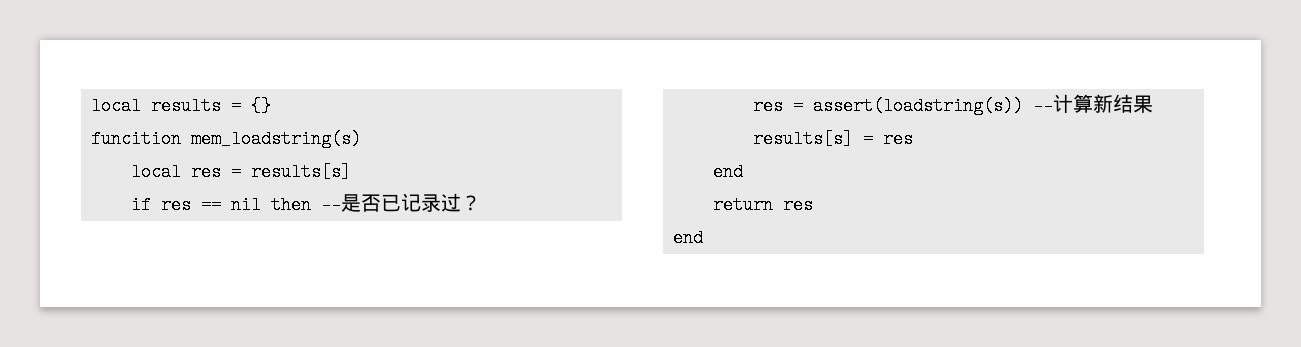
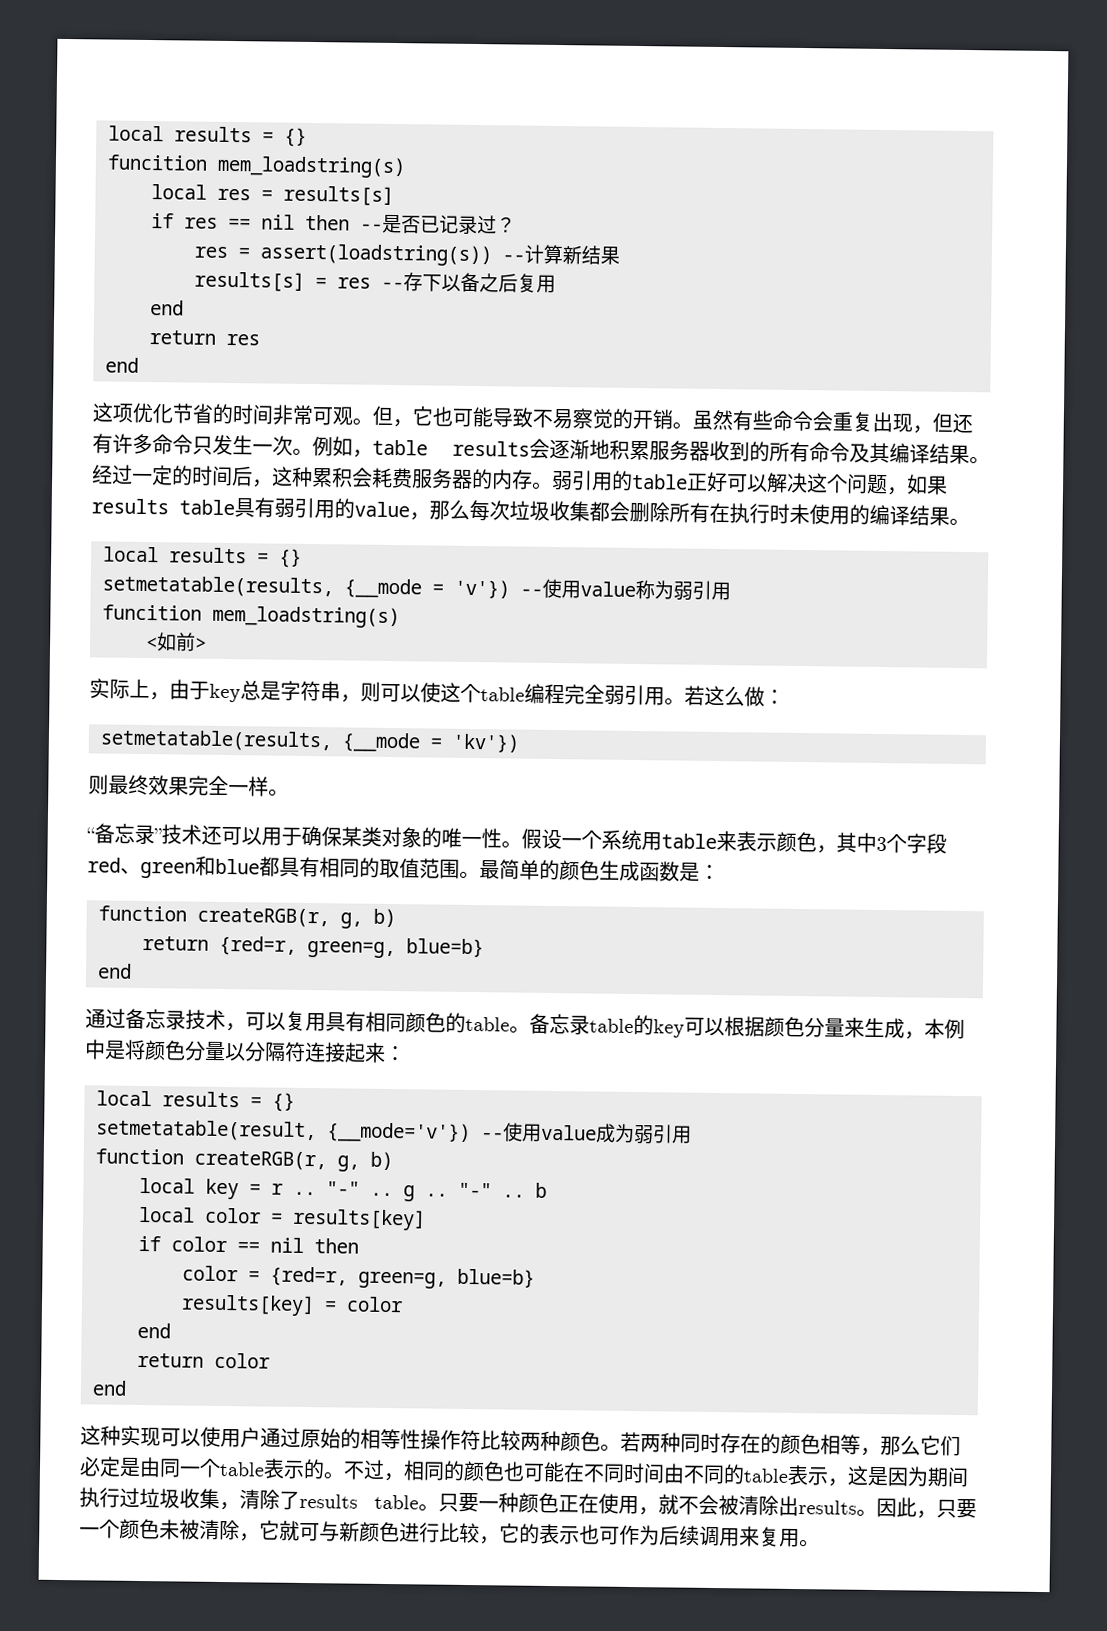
(914, 139) none -> [381,272,556,293] --存下以备之后复用
(704, 238) none -> [92,402,973,434] [92,433,990,465] [92,464,948,496] [91,497,970,527] [103,546,302,568] [102,575,731,601] [102,604,400,629] [146,632,207,652] [89,678,785,707] [100,729,519,753] [88,774,289,797] [86,823,947,854] [87,855,720,882] [98,905,396,929] [142,935,484,959] [97,963,132,979] [85,1008,965,1040] [84,1039,406,1063] [96,1090,295,1112] [96,1119,692,1145] [95,1148,393,1172] [139,1177,547,1202] [139,1206,426,1231] [138,1235,359,1254] [182,1265,535,1289] [181,1294,403,1317] [137,1322,171,1339] [137,1352,270,1369] [92,1380,127,1396] [80,1425,961,1457] [79,1456,969,1488] [79,1487,977,1519] [79,1518,820,1548] // 这项优化节省的时间非常可观。但，它也可能导致不易察觉的开销。虽然有些命令会重复出现，但还有许多命令只发生一次。例如，table results会逐渐地积累服务器收到的所有命令及其编译结果。经过一定的时间后，这种累积会耗费服务器的内存。弱引用的table正好可以解决这个问题，如果results table具有弱引用的value，那么每次垃圾收集都会删除所有在执行时未使用的编译结果。 // local results = {} // setmetatable(results, {__mode = 'v'}) --使用value称为弱引用 // funcition mem_loadstring(s) // <如前> // 实际上，由于key总是字符串，则可以使这个table编程完全弱引用。若这么做： // setmetatable(results, {__mode = 'kv'}) // 则最终效果完全一样。 // “备忘录”技术还可以用于确保某类对象的唯一性。假设一个系统用table来表示颜色，其中3个字段red、green和blue都具有相同的取值范围。最简单的颜色生成函数是： // function createRGB(r, g, b) // return {red=r, green=g, blue=b} // end // 通过备忘录技术，可以复用具有相同颜色的table。备忘录table的key可以根据颜色分量来生成，本例中是将颜色分量以分隔符连接起来： // local results = {} // setmetatable(result, {__mode='v'}) --使用value成为弱引用 // function createRGB(r, g, b) // local key = r .. "-" .. g .. "-" .. b // local color = results[key] // if color == nil then // color = {red=r, green=g, blue=b} // results[key] = color // end // return color // end // 这种实现可以使用户通过原始的相等性操作符比较两种颜色。若两种同时存在的颜色相等，那么它们必定是由同一个table表示的。不过，相同的颜色也可能在不同时间由不同的table表示，这是因为期间执行过垃圾收集，清除了results table。只要一种颜色正在使用，就不会被清除出results。因此，只要一个颜色未被清除，它就可与新颜色进行比较，它的表示也可作为后续调用来复用。

